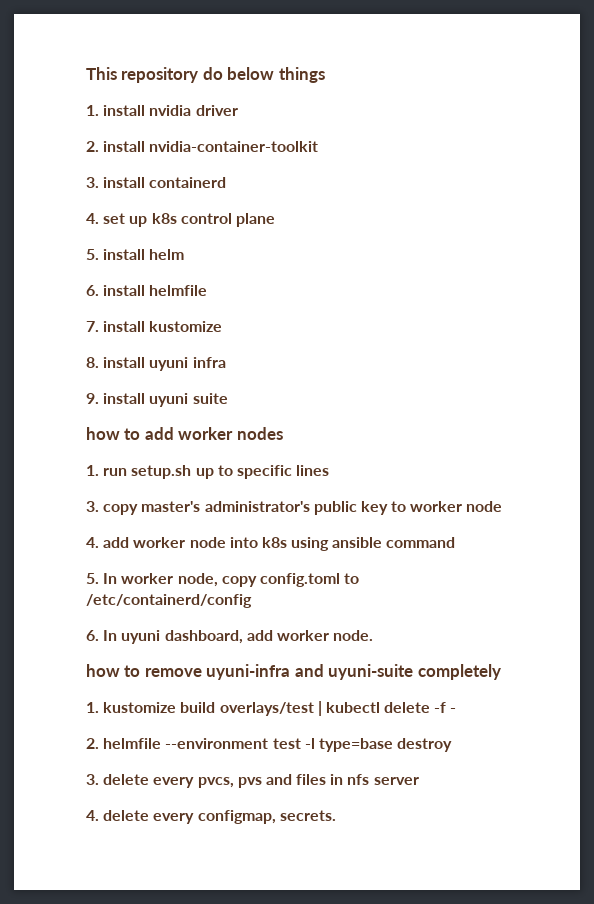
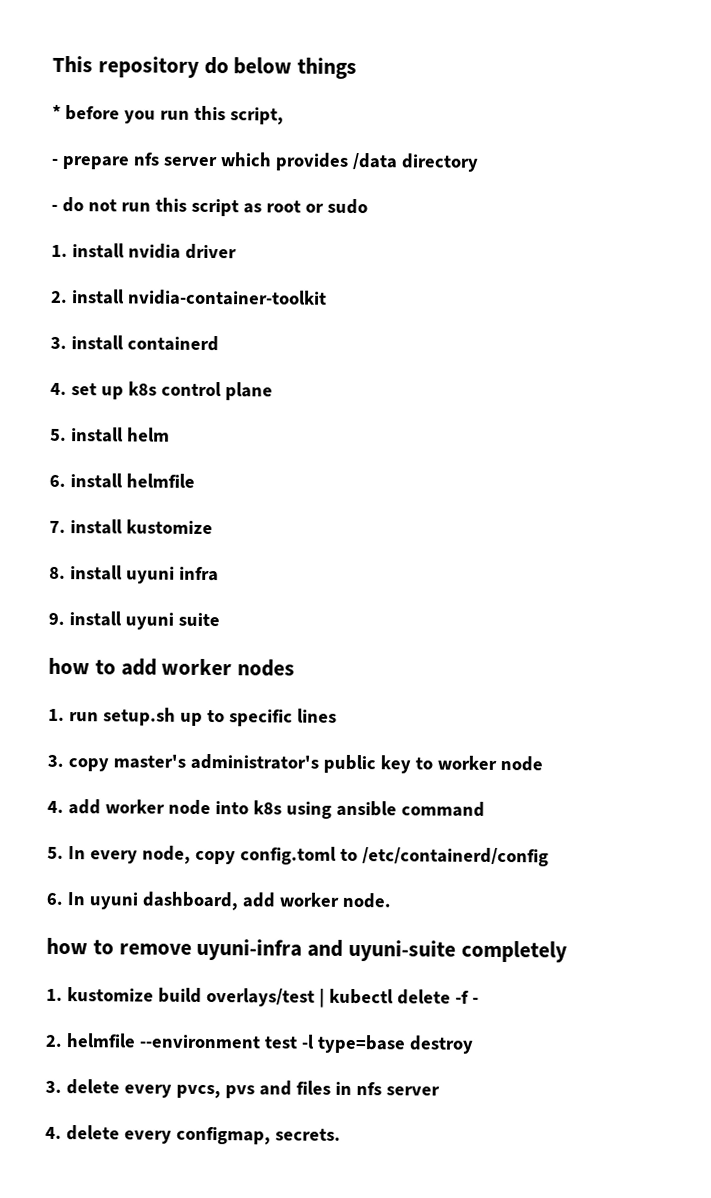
(325, 75) none -> [52,104,284,125] [51,152,479,172] [51,196,368,217] // * before you run this script, // - prepare nfs server which provides /data directory // - do not run this script as root or sudo
[121,573,174,584] worker -> [89,850,138,864] every

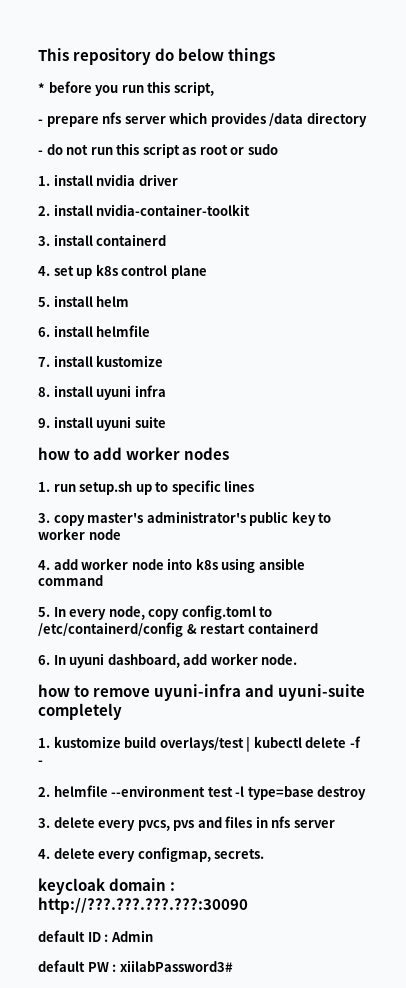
(549, 857) none -> [186,622,318,634] & restart containerd
(341, 1134) none -> [38,878,176,895] [38,897,248,914] [38,930,153,942] [38,960,233,972] // keycloak domain : http://???.???.???.???:30090 // default ID : Admin // default PW : xiilabPassword3#

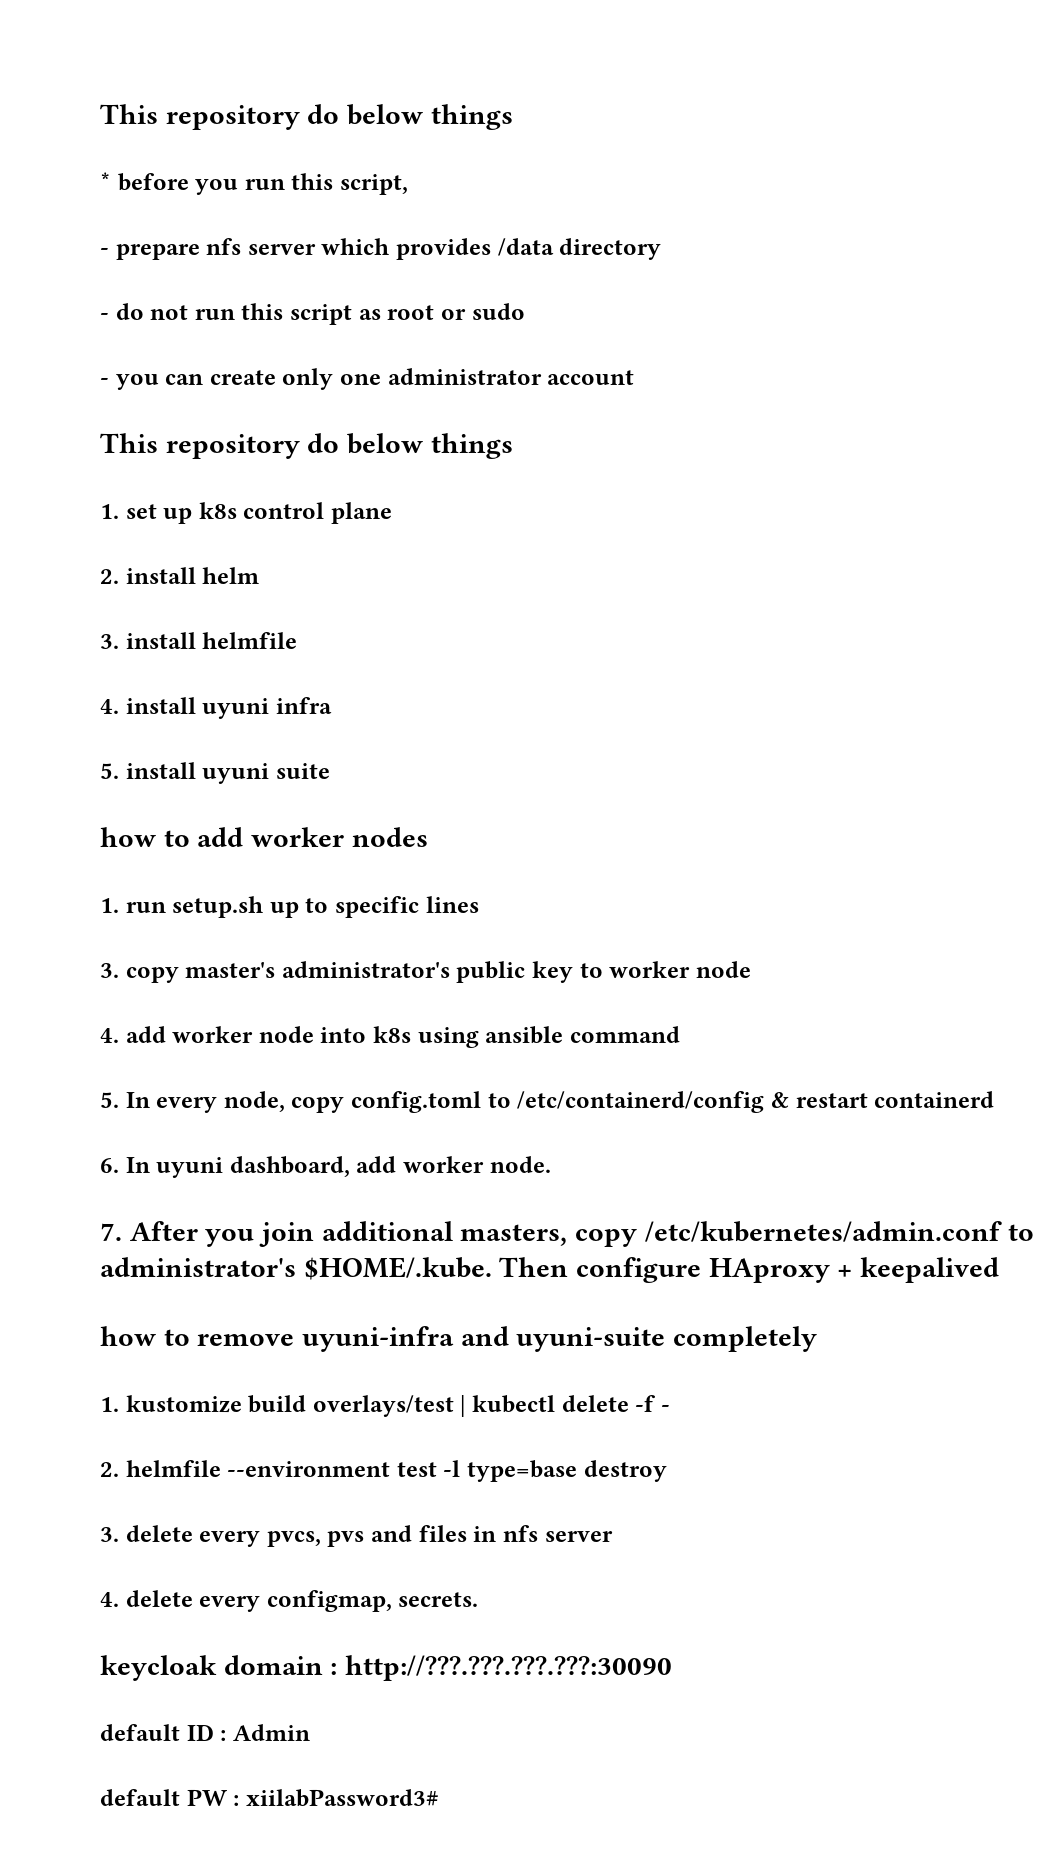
[38,174,178,186] [38,204,251,216] [38,234,167,246] [38,266,50,276] 1. install nvidia driver // 2. install nvidia-container-toolkit // 3. install containerd // 4. -> [100,368,635,390] [100,433,513,459] [100,504,119,519] - you can create only one administrator account // This repository do below things // 1.
[38,297,50,307] 5. -> [100,569,119,584] 2.
[38,327,50,337] 6. -> [100,634,119,649] 3.
[38,355,164,367] [38,387,50,397] 7. install kustomize // 8. -> [100,699,119,714] 4.
[38,418,50,428] 9. -> [100,763,119,779] 5.
(298, 659) none -> [100,1221,1034,1247] [100,1257,1000,1283] // 7. After you join additional masters, copy /etc/kubernetes/admin.conf to administrator's $HOME/.kube. Then configure HAproxy + keepalived

